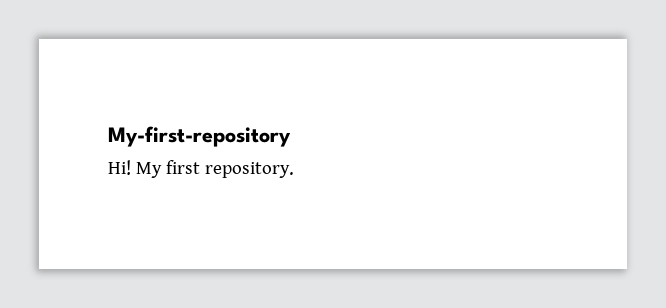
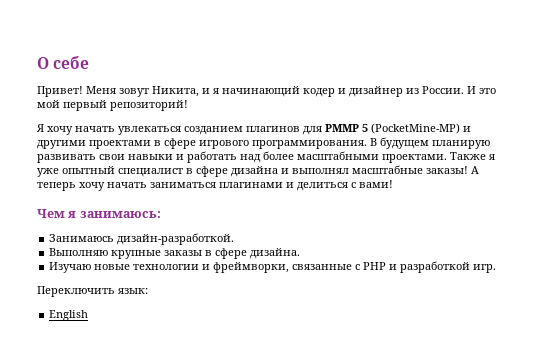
[108,126,291,147] [108,160,294,178] My-first-repository // Hi! My first repository. -> [37,56,90,69] [37,86,496,97] [37,100,188,111] [36,123,471,135] [37,137,490,149] [37,151,495,163] [37,165,479,177] [37,180,393,191] [37,209,161,218] [49,233,235,245] [49,248,301,259] [49,261,497,273] [37,286,148,297] [49,310,89,321] О себе // Привет! Меня зовут Никита, и я начинающий кодер и дизайнер из России. И это мой первый репозиторий! // Я хочу начать увлекаться созданием плагинов для PMMP 5 (PocketMine-MP) и другими проектами в сфере игрового программирования. В будущем планирую развивать свои навыки и работать над более масштабными проектами. Также я уже опытный специалист в сфере дизайна и выполнял масштабные заказы! А теперь хочу начать заниматься плагинами и делиться с вами! // Чем я занимаюсь: // Занимаюсь дизайн-разработкой. // Выполняю крупные заказы в сфере дизайна. // Изучаю новые технологии и фреймворки, связанные с PHP и разработкой игр. // Переключить язык: // English

